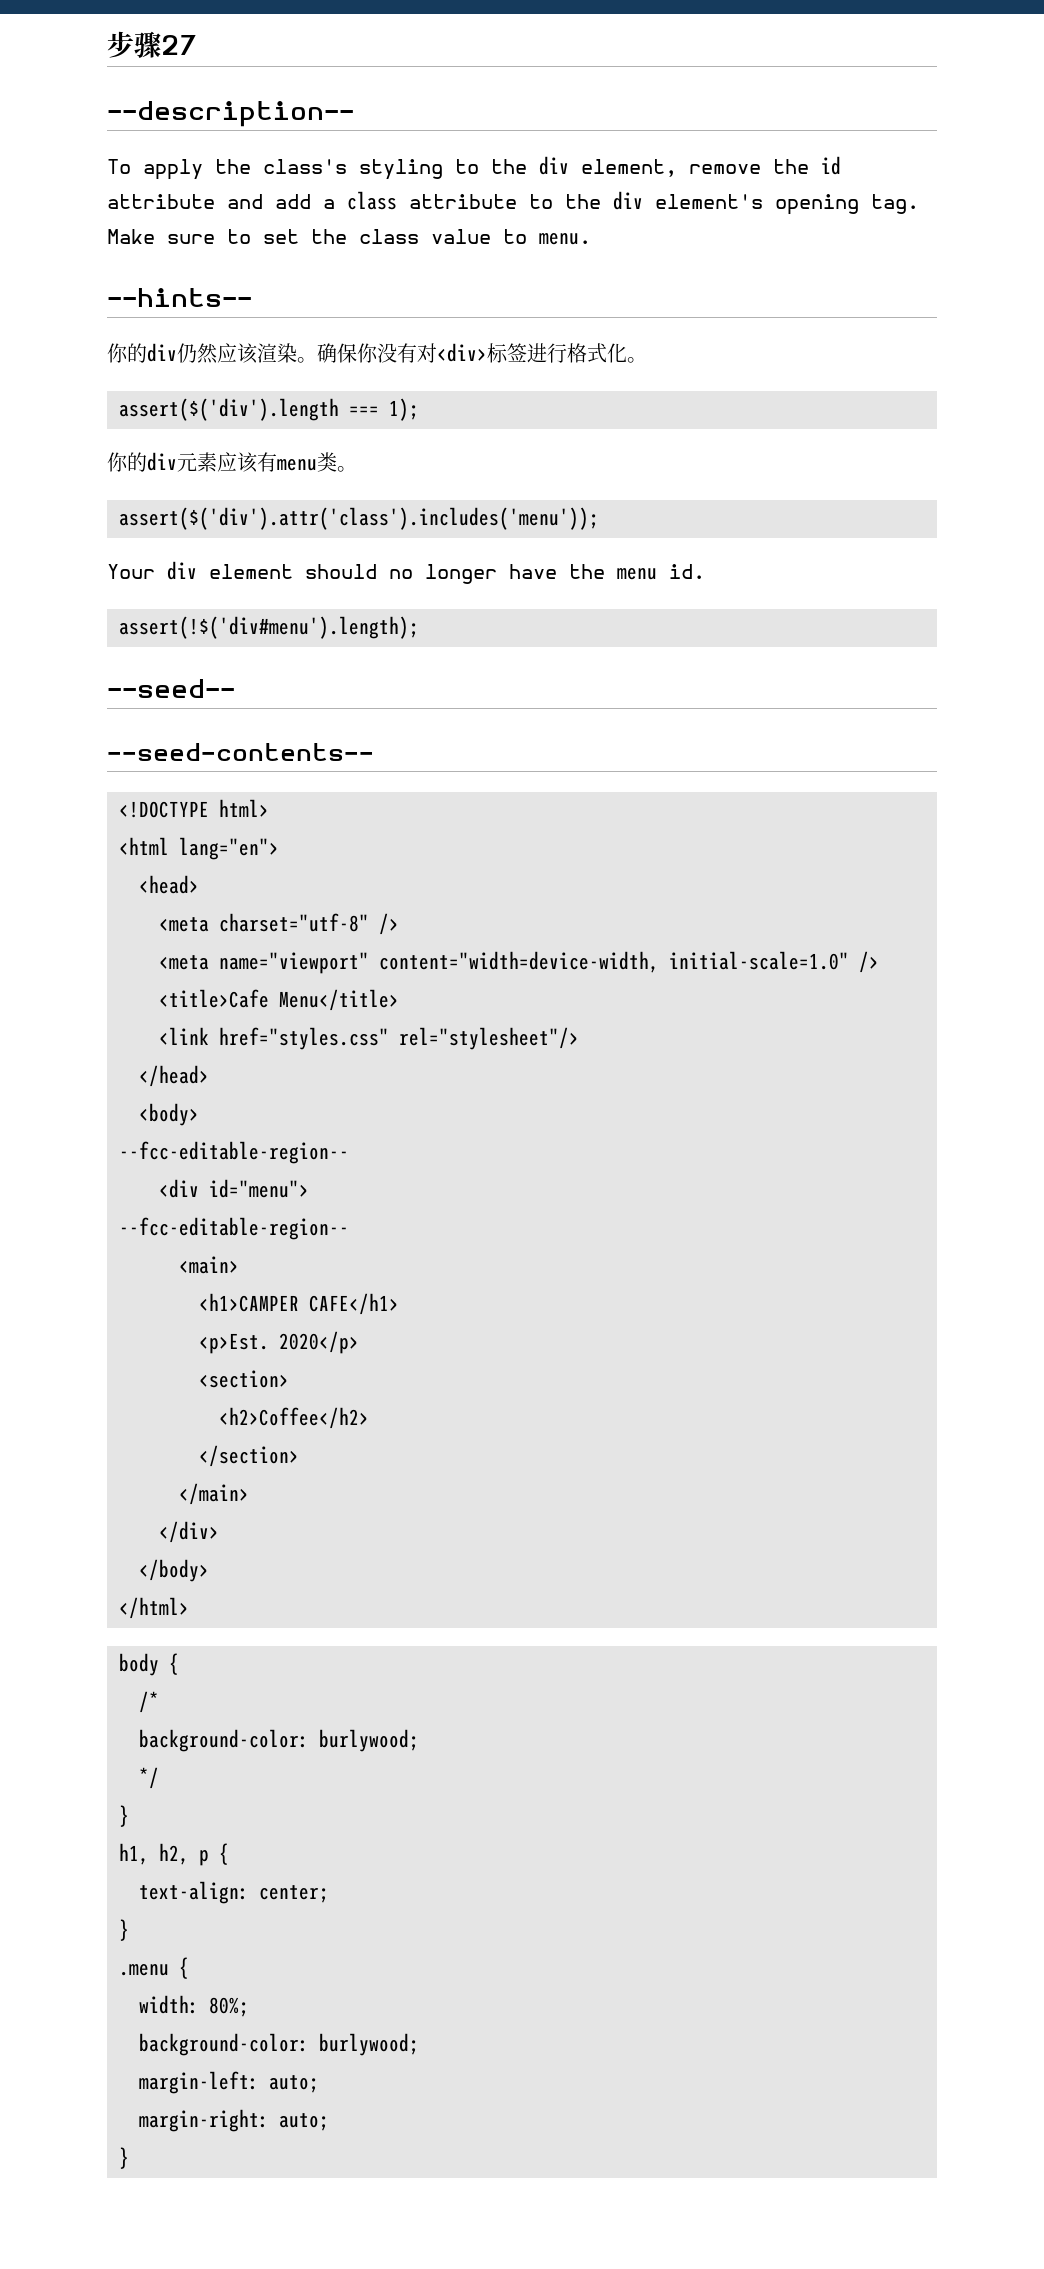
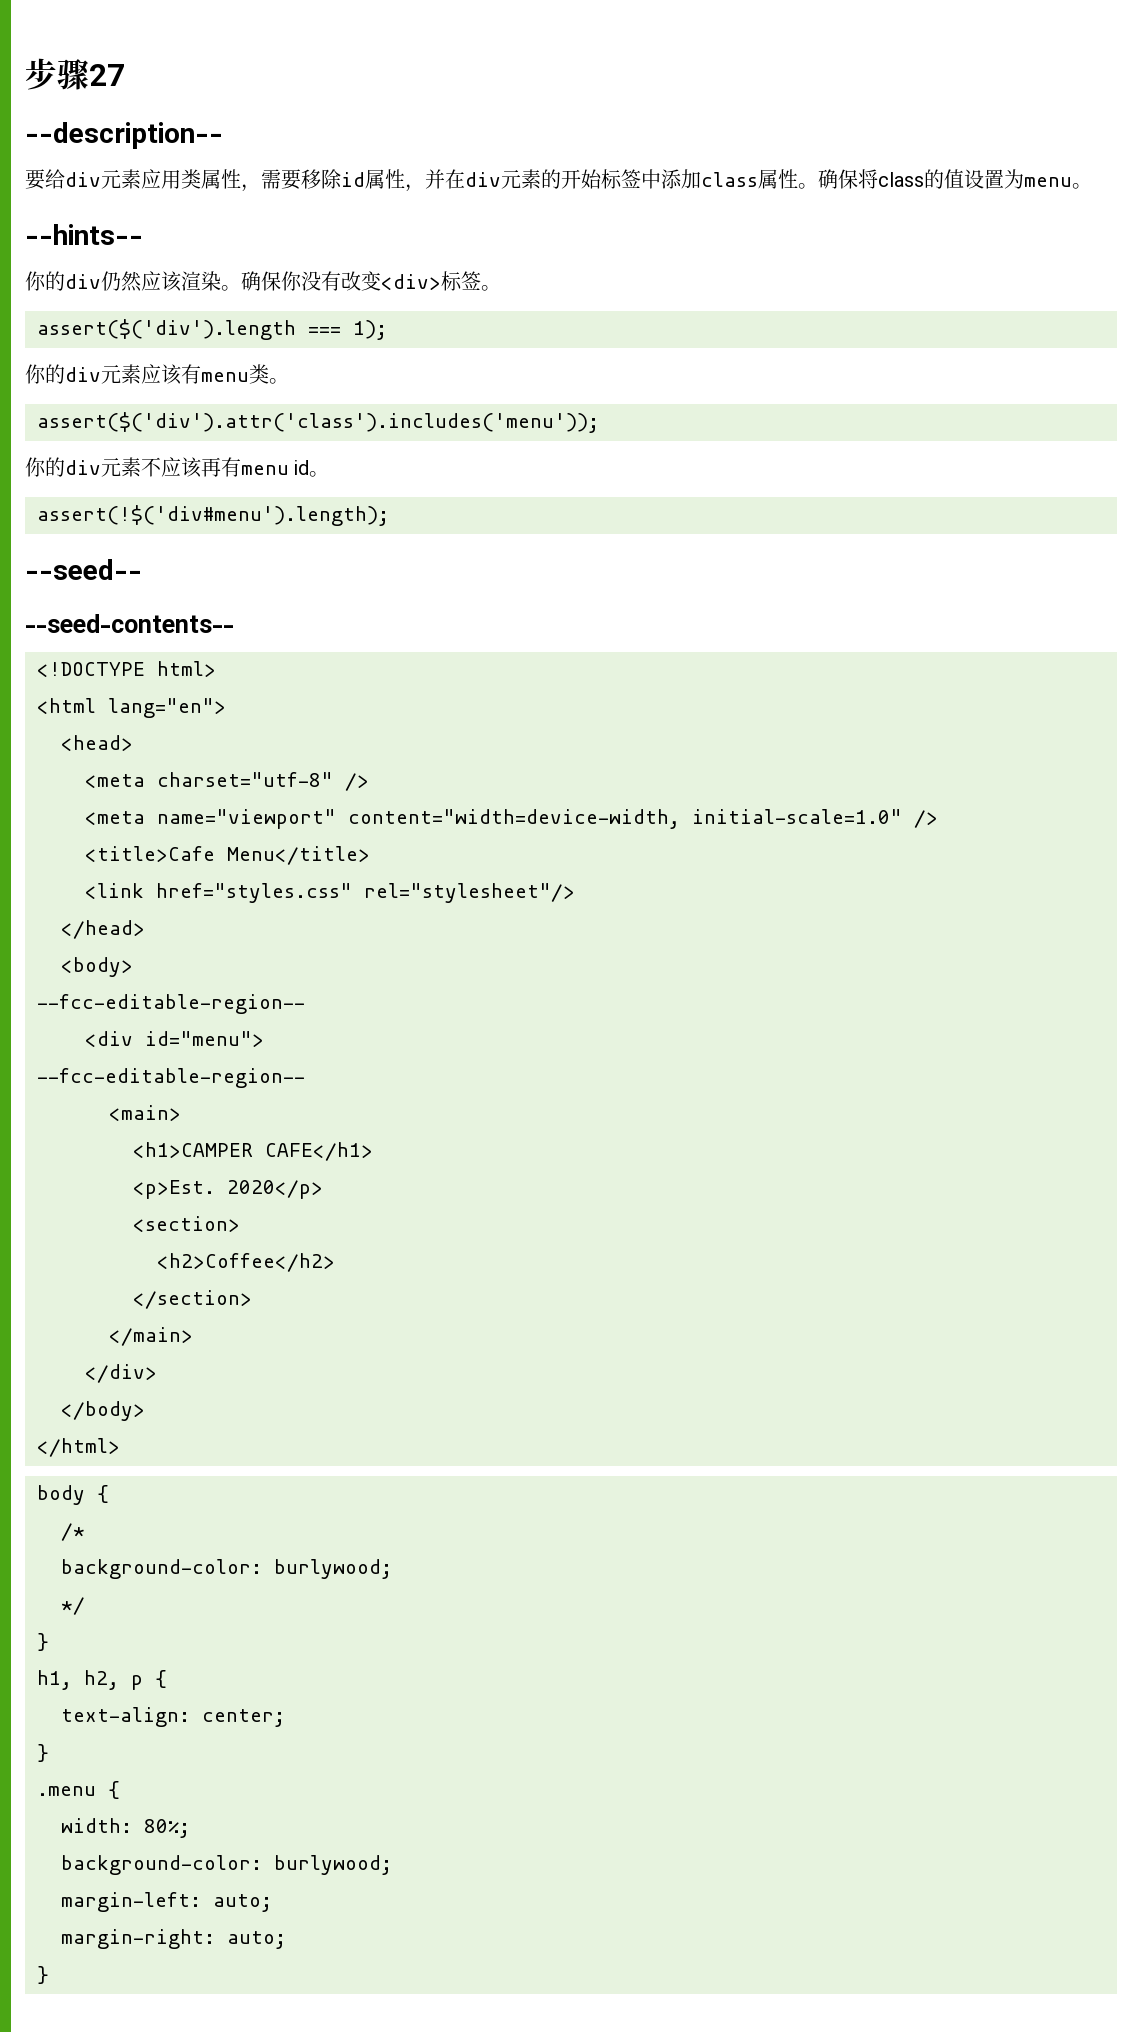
[107,156,841,180] [107,191,919,215] [107,229,591,245] To apply the class's styling to the div element, remove the id attribute and add a class attribute to the div element's opening tag. Make sure to set the class value to menu. -> [25,169,1092,192] 要给div元素应用类属性，需要移除id属性，并在div元素的开始标签中添加class属性。确保将class的值设置为menu。
[417,343,437,363] 对 -> [341,271,381,291] 改变
[527,343,627,363] 进行格式化 -> (481, 280) none
[107,561,705,584] Your div element should no longer have the menu id. -> [25,457,330,478] 你的div元素不应该再有menu id。

